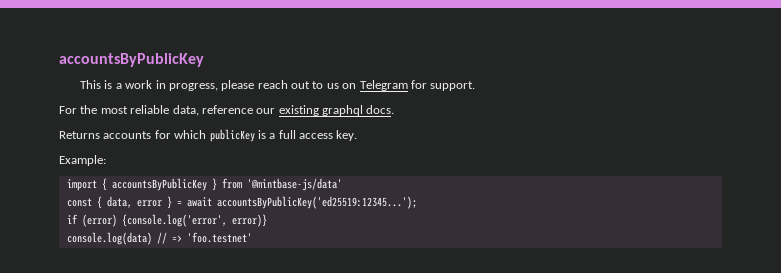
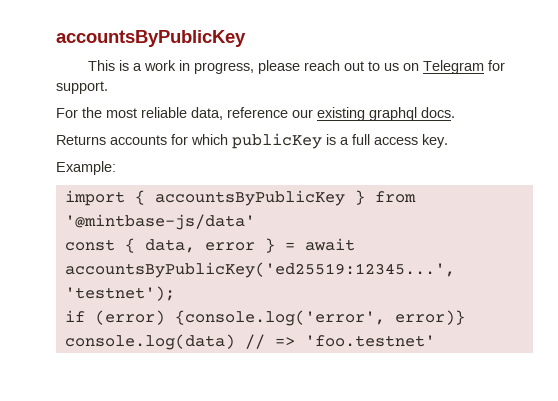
[216,196,417,209] accountsByPublicKey('ed25519:12345...'); -> [64,262,455,278] [64,286,175,301] accountsByPublicKey('ed25519:12345...', 'testnet');

